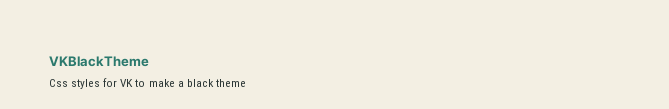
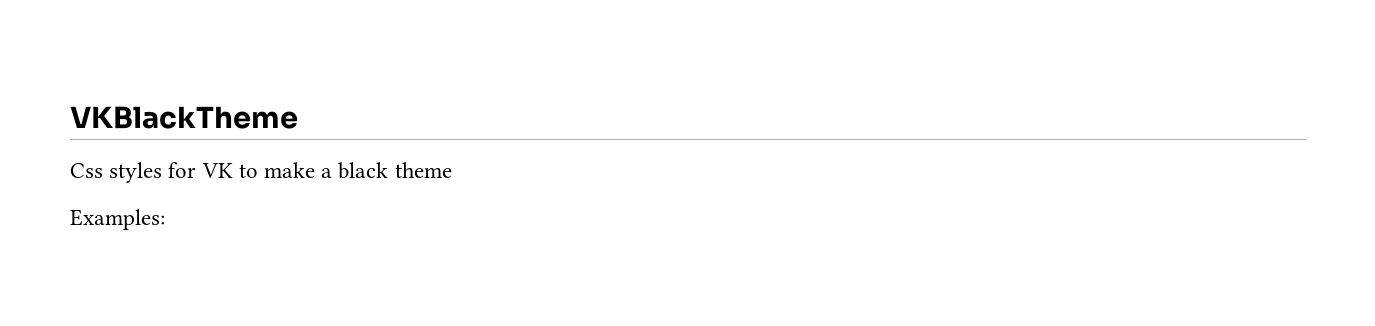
(246, 83) none -> [70,209,165,230] // Examples:

